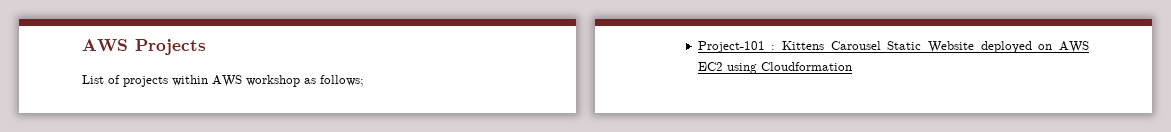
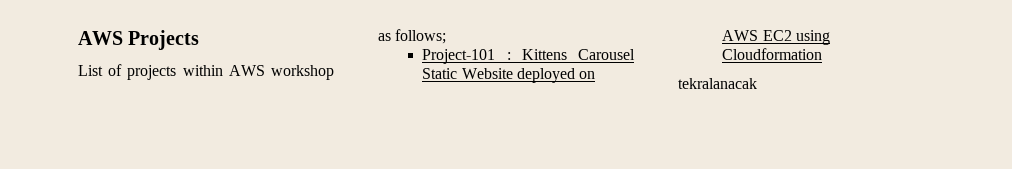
(852, 66) none -> [678,78,757,89] // tekralanacak

